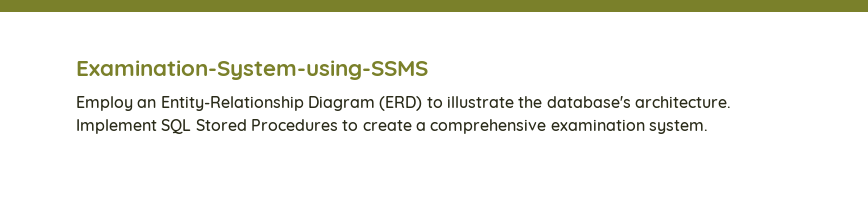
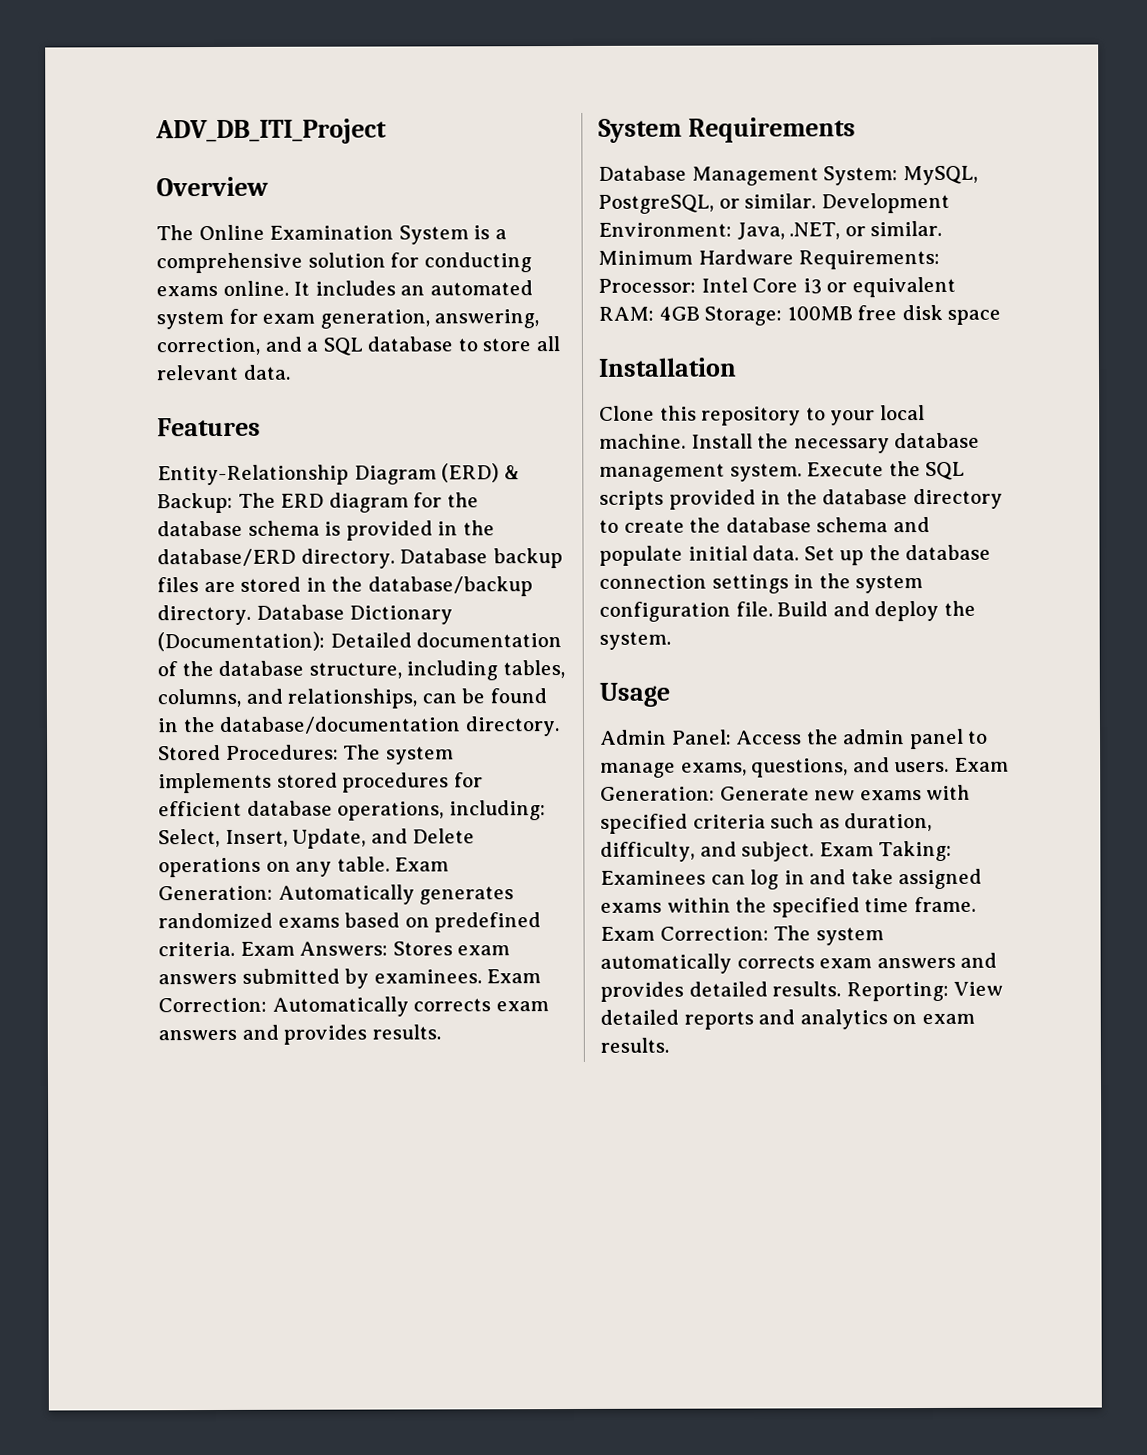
[76,60,428,80] [76,96,731,111] [76,119,708,134] Examination-System-using-SSMS // Employ an Entity-Relationship Diagram (ERD) to illustrate the database's architecture. Implement SQL Stored Procedures to create a comprehensive examination system. -> [155,118,387,145] [156,176,269,197] [156,224,507,245] [156,252,532,274] [156,280,533,297] [156,308,540,330] [156,336,560,356] [156,364,291,381] [157,417,261,437] [157,463,520,486] [157,492,479,514] [157,520,495,541] [157,548,563,569] [157,576,533,597] [157,604,454,626] [157,631,563,652] [157,660,565,681] [157,688,547,709] [157,716,560,737] [158,744,454,765] [158,772,483,794] [158,800,546,821] [158,828,476,849] [158,856,450,878] [158,884,515,905] [158,912,542,933] [158,941,511,957] [158,968,542,989] [158,996,549,1017] [158,1024,441,1045] [598,117,857,143] [598,165,978,186] [598,192,950,214] [598,220,943,240] [598,249,941,270] [598,276,956,298] [598,304,1002,326] [598,357,737,377] [599,405,925,426] [599,432,981,454] [599,461,966,482] [599,488,1003,510] [599,517,930,533] [599,544,992,566] [599,573,924,594] [599,600,976,622] [599,631,671,650] [599,682,670,707] [600,728,989,750] [600,757,1009,778] [600,784,971,801] [600,812,933,834] [600,840,953,862] [600,868,983,890] [600,896,976,918] [600,925,884,946] [600,952,998,974] [600,981,1004,1002] [600,1009,975,1030] [600,1037,669,1053] ADV_DB_ITI_Project // Overview // The Online Examination System is a comprehensive solution for conducting exams online. It includes an automated system for exam generation, answering, correction, and a SQL database to store all relevant data. // Features // Entity-Relationship Diagram (ERD) & Backup: The ERD diagram for the database schema is provided in the database/ERD directory. Database backup files are stored in the database/backup directory. Database Dictionary (Documentation): Detailed documentation of the database structure, including tables, columns, and relationships, can be found in the database/documentation directory. Stored Procedures: The system implements stored procedures for efficient database operations, including: Select, Insert, Update, and Delete operations on any table. Exam Generation: Automatically generates randomized exams based on predefined criteria. Exam Answers: Stores exam answers submitted by examinees. Exam Correction: Automatically corrects exam answers and provides results. // System Requirements // Database Management System: MySQL, PostgreSQL, or similar. Development Environment: Java, .NET, or similar. Minimum Hardware Requirements: Processor: Intel Core i3 or equivalent RAM: 4GB Storage: 100MB free disk space // Installation // Clone this repository to your local machine. Install the necessary database management system. Execute the SQL scripts provided in the database directory to create the database schema and populate initial data. Set up the database connection settings in the system configuration file. Build and deploy the system. // Usage // Admin Panel: Access the admin panel to manage exams, questions, and users. Exam Generation: Generate new exams with specified criteria such as duration, difficulty, and subject. Exam Taking: Examinees can log in and take assigned exams within the specified time frame. Exam Correction: The system automatically corrects exam answers and provides detailed results. Reporting: View detailed reports and analytics on exam results.

